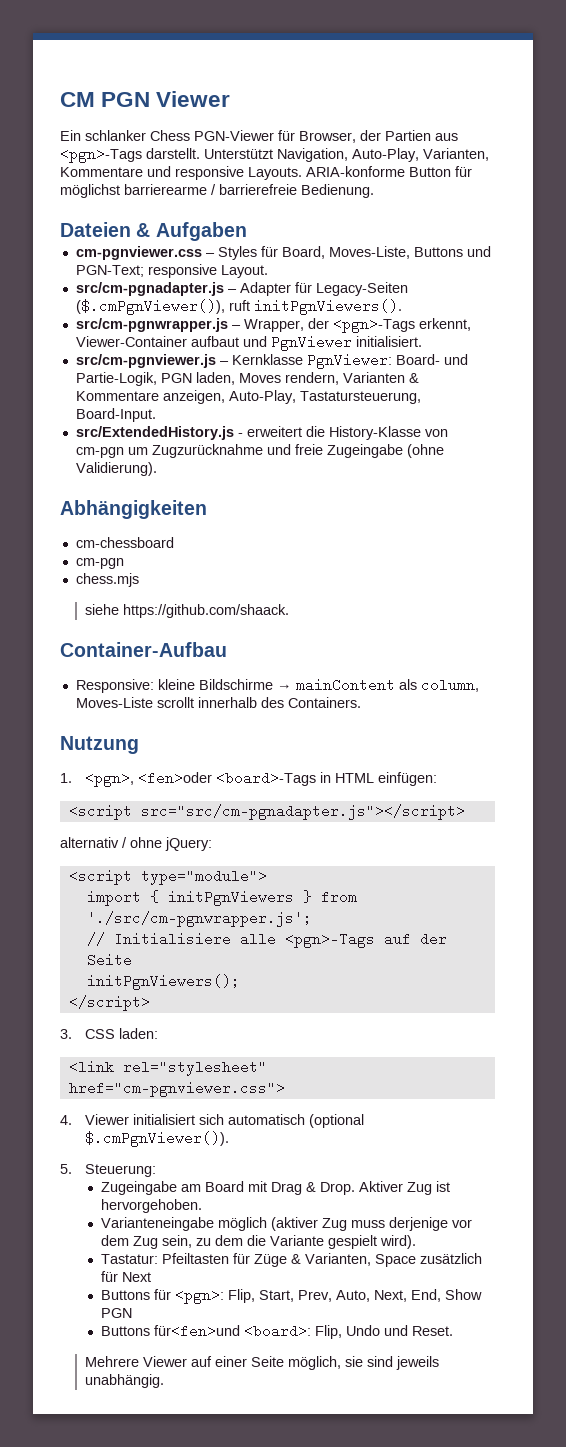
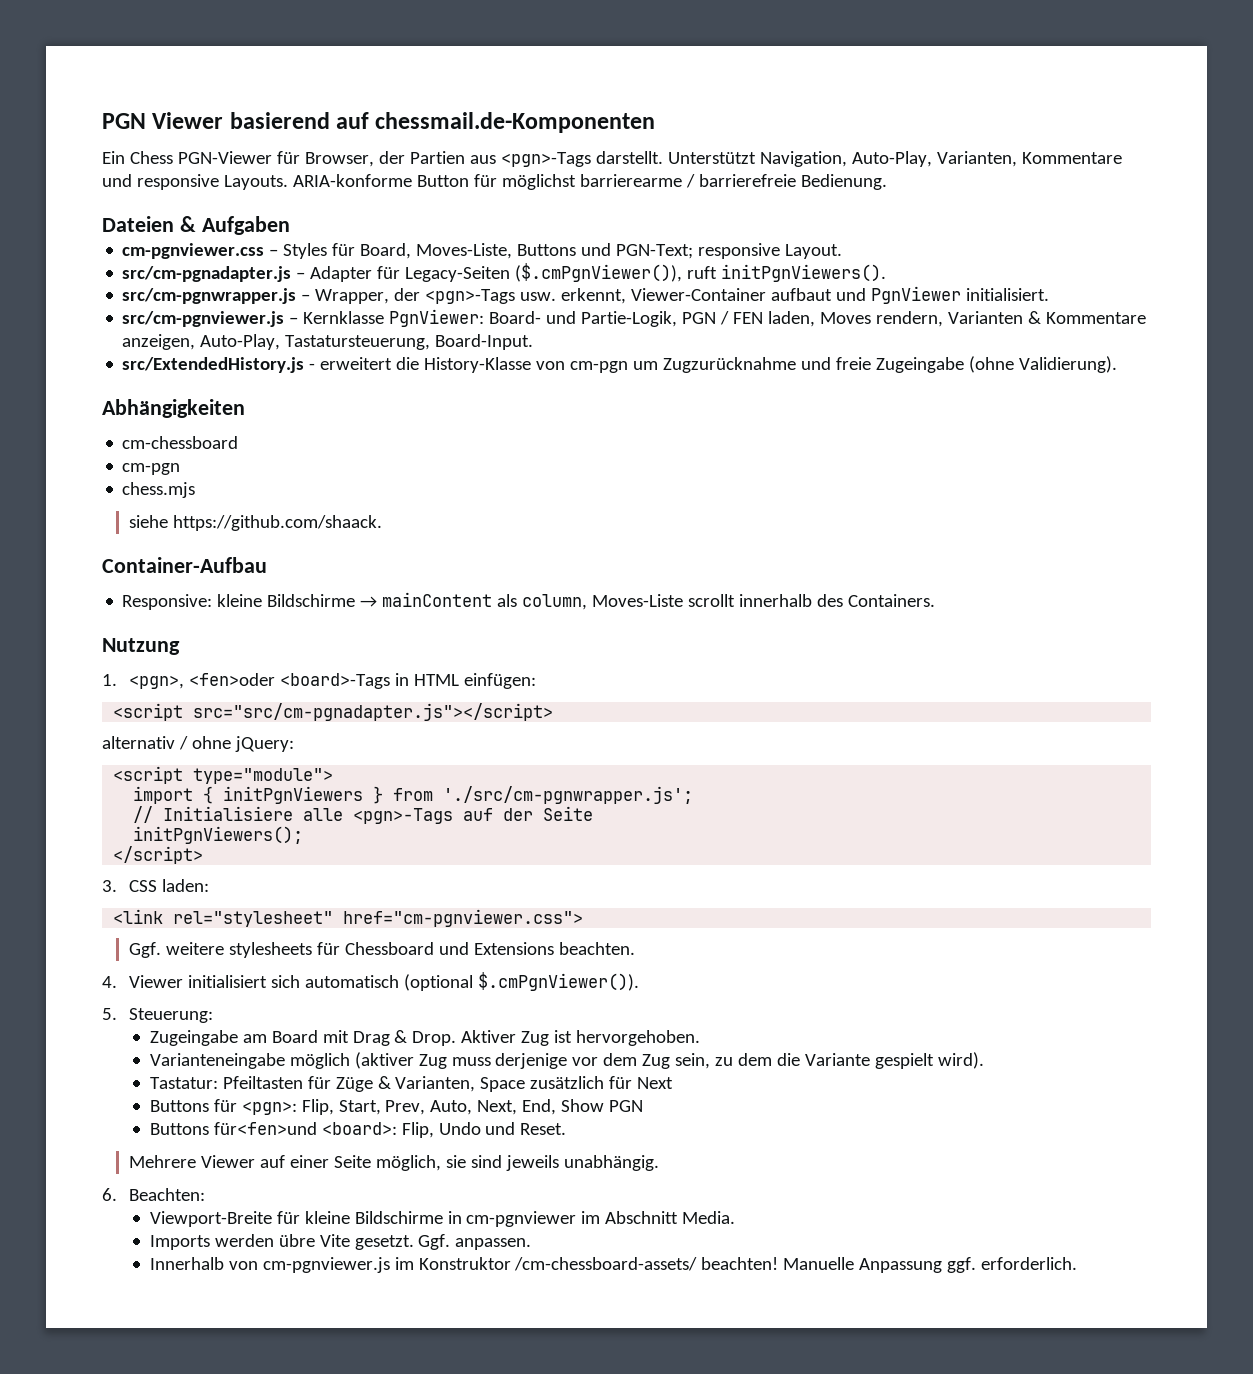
[60,92,95,107] CM -> (102, 121) none
(231, 99) none -> [229,112,656,133] basierend auf chessmail.de-Komponenten
[85,130,146,141] schlanker -> (125, 157) none
(415, 325) none -> [520,292,557,301] usw.
(192, 378) none -> [720,311,764,325] / FEN
(285, 1089) none -> [129,942,636,958] // Ggf. weitere stylesheets für Chessboard und Extensions beachten.
(164, 1381) none -> [102,1188,206,1201] [149,1211,736,1227] [149,1234,532,1250] [149,1257,1078,1273] // 6. Beachten: // Viewport-Breite für kleine Bildschirme in cm-pgnviewer im Abschnitt Media. // Imports werden übre Vite gesetzt. Ggf. anpassen. // Innerhalb von cm-pgnviewer.js im Konstruktor /cm-chessboard-assets/ beachten! Manuelle Anpassung ggf. erforderlich.

